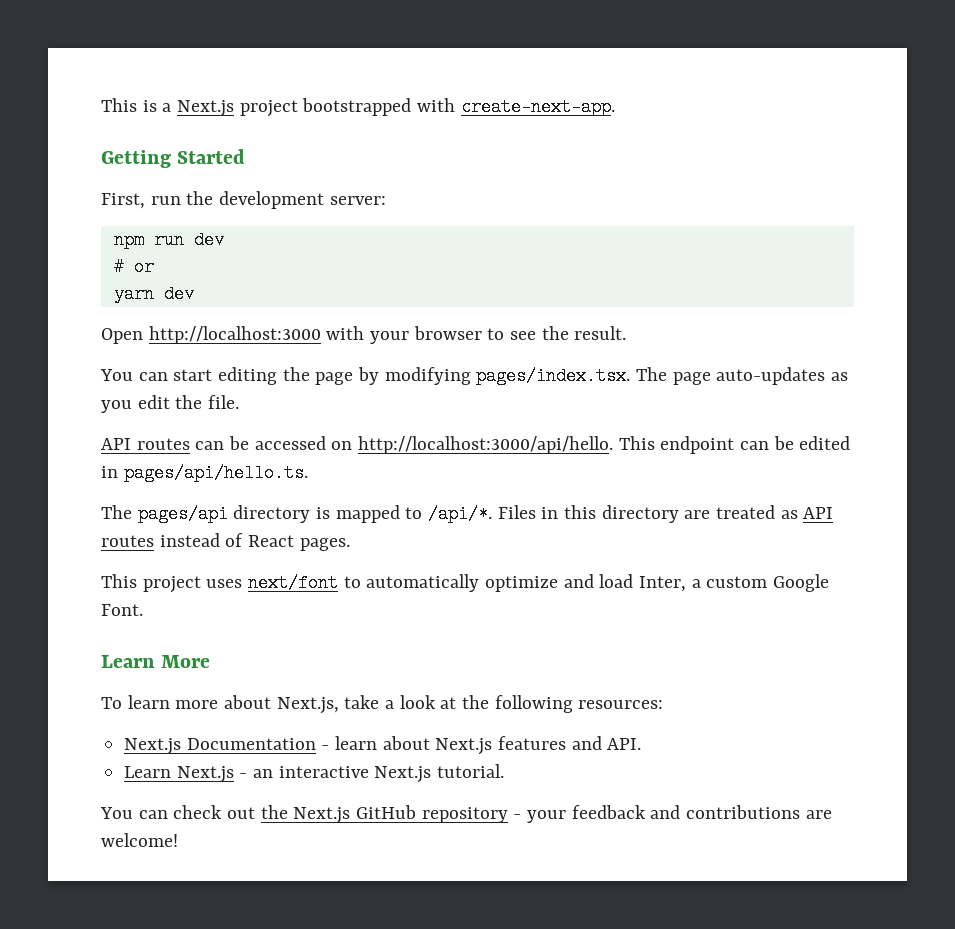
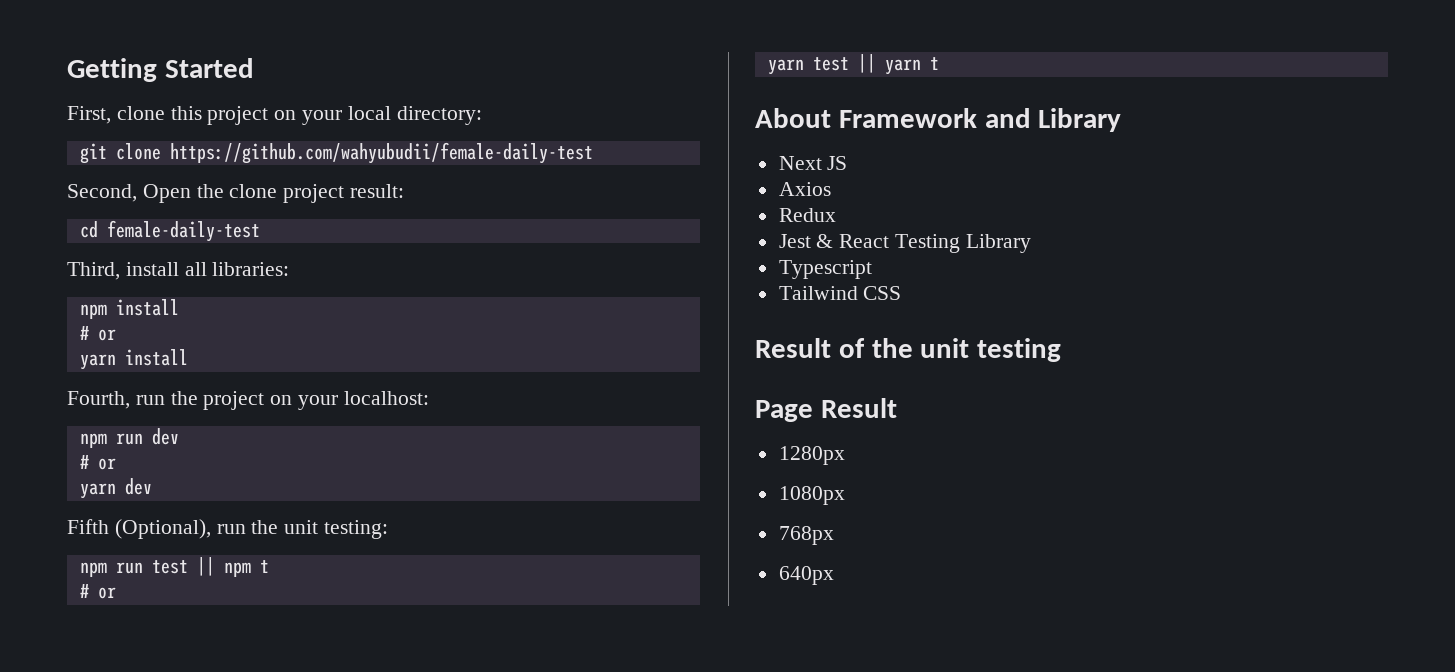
[101,98,615,117] [101,149,246,168] [101,191,386,209] This is a Next.js project bootstrapped with create-next-app. // Getting Started // First, run the development server: -> [67,58,254,82] [67,106,482,125] [79,142,593,164] [67,184,405,203] [79,220,260,242] [67,262,290,280] [79,299,179,319] [79,326,116,341] [79,349,188,370] [67,391,429,410] Getting Started // First, clone this project on your local directory: // git clone https://github.com/wahyubudii/female-daily-test // Second, Open the clone project result: // cd female-daily-test // Third, install all libraries: // npm install // # or // yarn install // Fourth, run the project on your localhost:
[101,326,627,344] [100,367,849,385] [101,395,240,413] [101,436,851,454] [101,464,308,482] [101,505,834,523] [101,533,350,551] [101,574,830,593] [101,604,143,616] [101,655,211,668] [101,695,664,714] [124,736,642,755] [124,764,505,783] [100,805,832,824] [101,833,178,847] Open http://localhost:3000 with your browser to see the result. // You can start editing the page by modifying pages/index.tsx. The page auto-updates as you edit the file. // API routes can be accessed on http://localhost:3000/api/hello. This endpoint can be edited in pages/api/hello.ts. // The pages/api directory is mapped to /api/*. Files in this directory are treated as API routes instead of React pages. // This project uses next/font to automatically optimize and load Inter, a custom Google Font. // Learn More // To learn more about Next.js, take a look at the following resources: // Next.js Documentation - learn about Next.js features and API. // Learn Next.js - an interactive Next.js tutorial. // You can check out the Next.js GitHub repository - your feedback and contributions are welcome! -> [67,519,389,539] [79,557,269,577] [79,584,116,599] [767,54,939,75] [755,108,1122,132] [778,156,848,170] [778,182,831,196] [778,208,836,222] [778,234,1031,253] [778,260,872,279] [778,286,902,300] [755,338,1062,362] [755,398,897,422] [778,446,845,465] [778,486,845,505] [778,526,834,545] [778,566,834,585] Fifth (Optional), run the unit testing: // npm run test || npm t // # or // yarn test || yarn t // About Framework and Library // Next JS // Axios // Redux // Jest & React Testing Library // Typescript // Tailwind CSS // Result of the unit testing // Page Result // 1280px // 1080px // 768px // 640px

